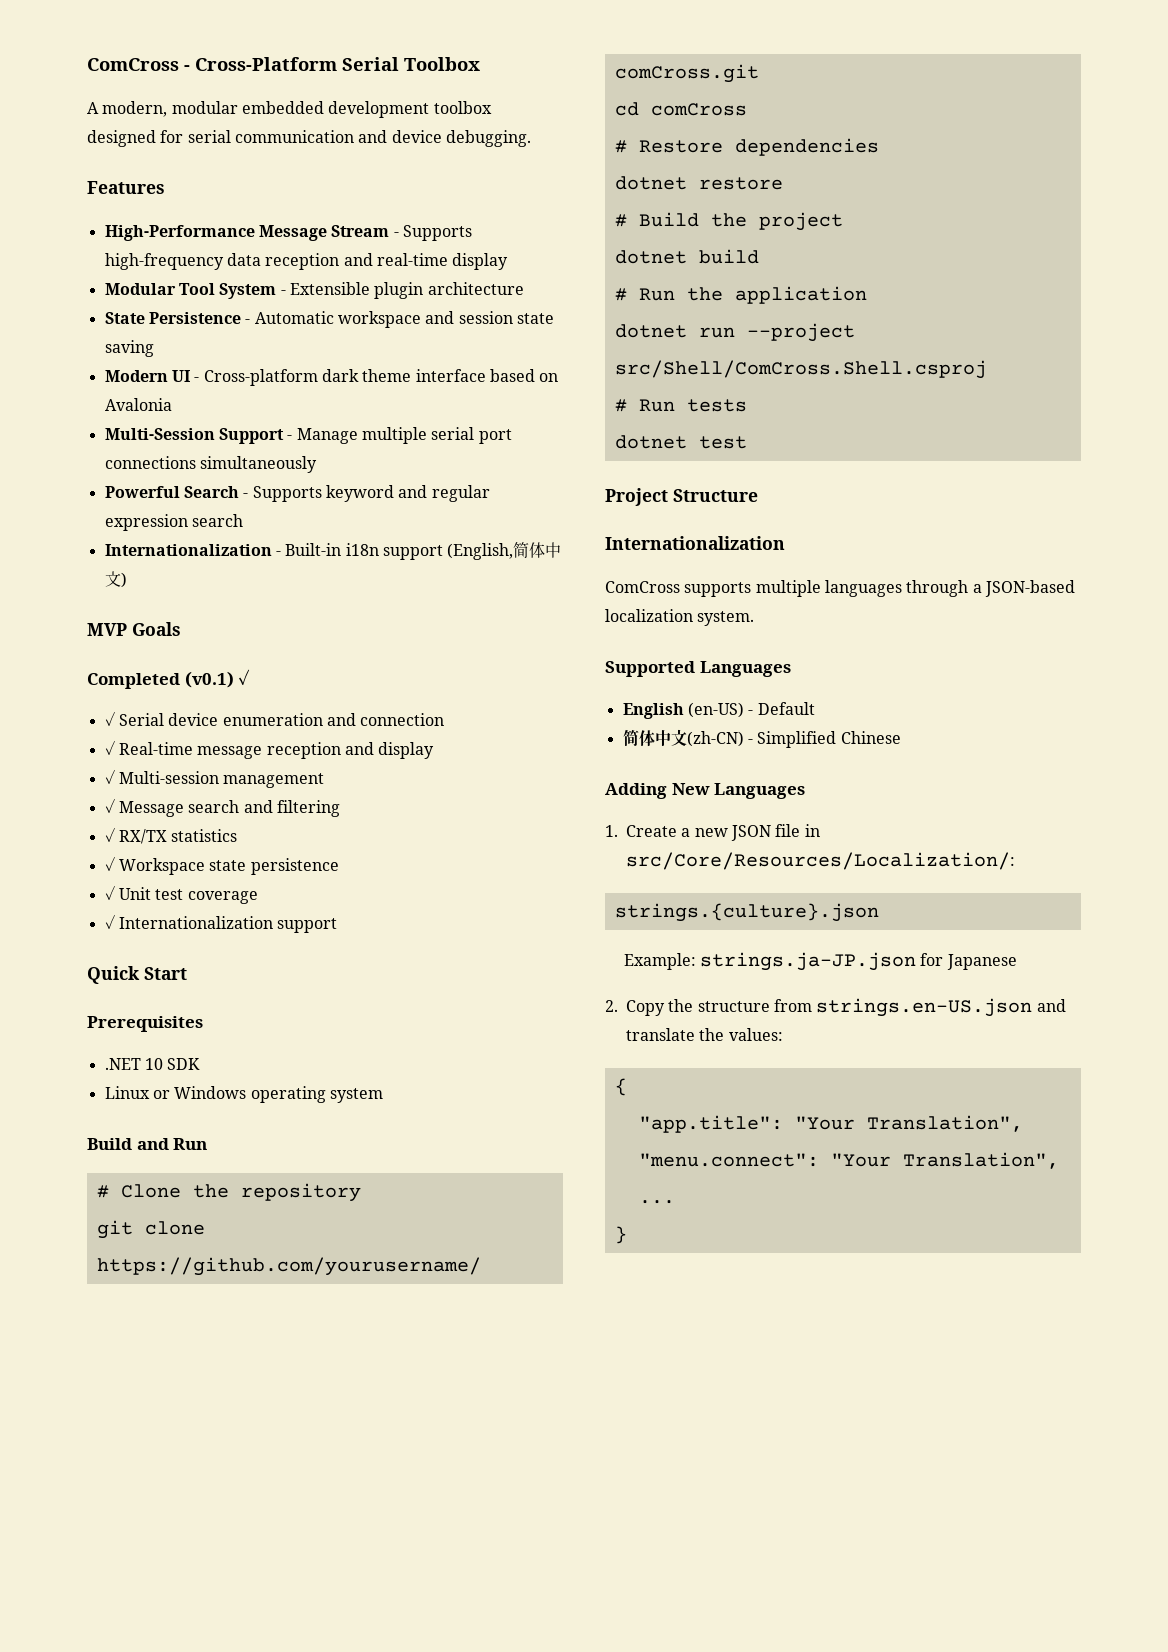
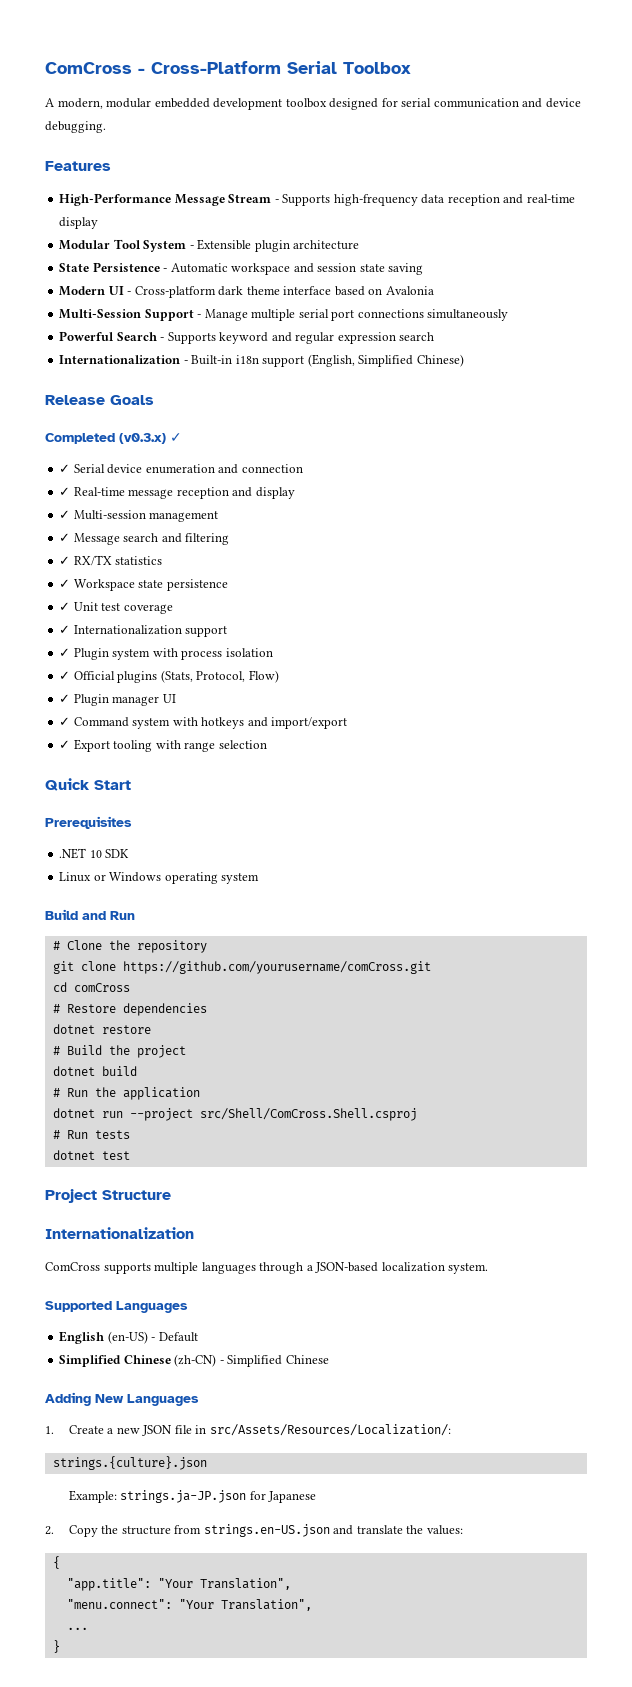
[513,542,562,558] [104,571,127,588] [87,623,127,636] 简体中文) // MVP -> [358,354,464,367] [45,395,105,405] Simplified Chinese) // Release
[184,671,234,688] (v0.1) -> [119,433,166,444] (v0.3.x)
(338, 925) none -> [59,648,273,660] [59,670,279,683] [59,694,176,706] [59,717,348,729] [59,739,267,752] // ✓ Plugin system with process isolation // ✓ Official plugins (Stats, Protocol, Flow) // ✓ Plugin manager UI // ✓ Command system with hotkeys and import/export // ✓ Export tooling with range selection
[622,729,687,747] 简体中文 -> [59,1355,171,1367] Simplified Chinese
[626,852,1015,870] src/Core/Resources/Localization/: -> [209,1424,451,1436] src/Assets/Resources/Localization/:

